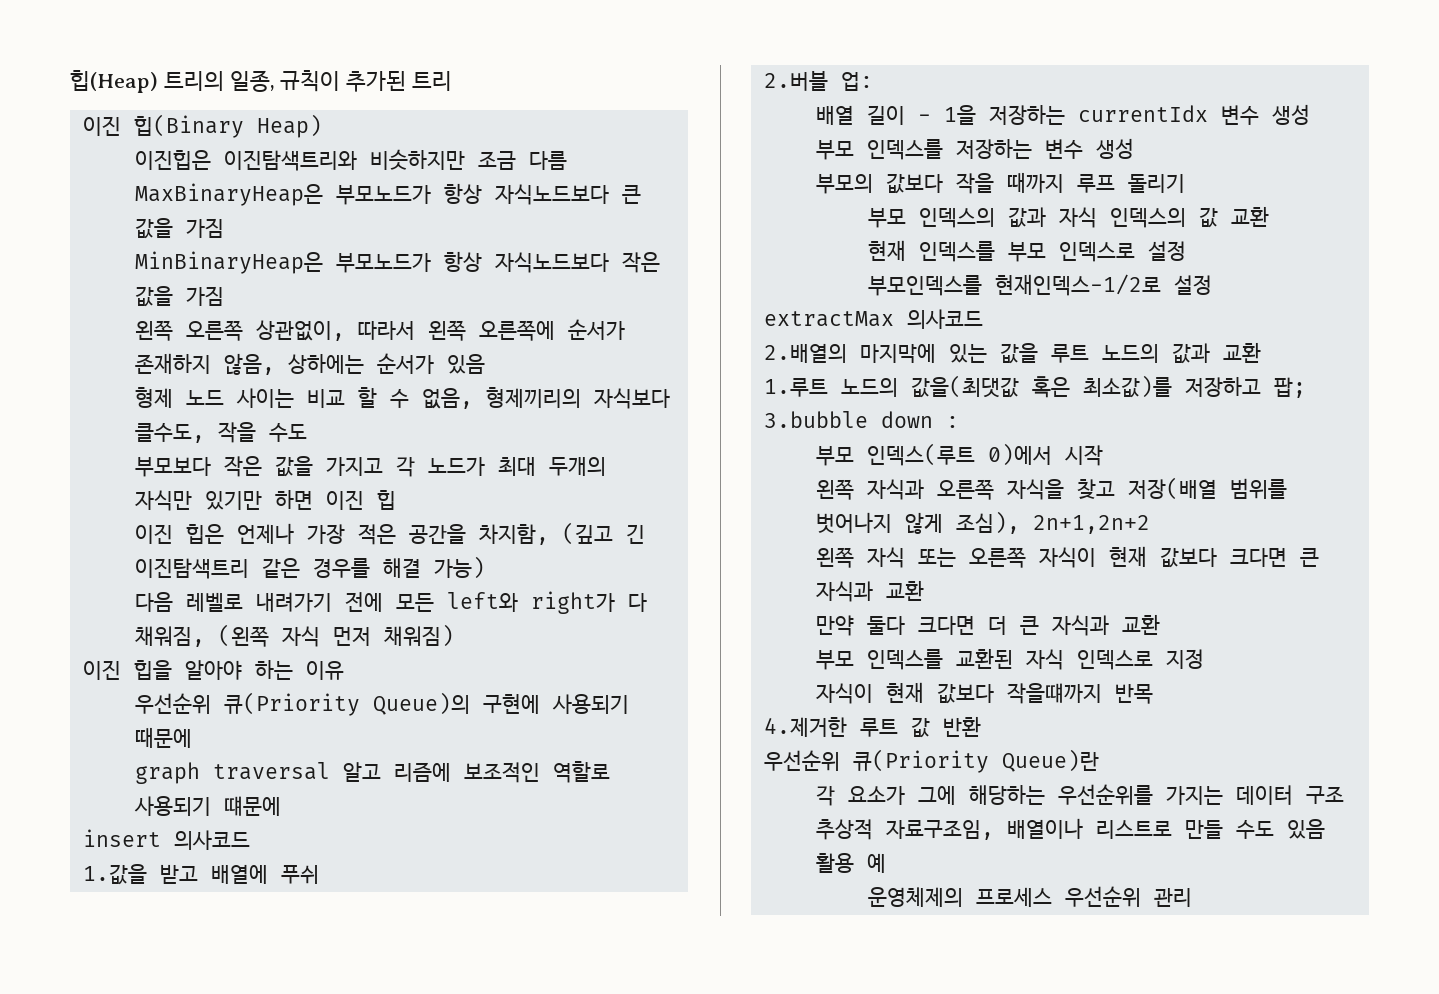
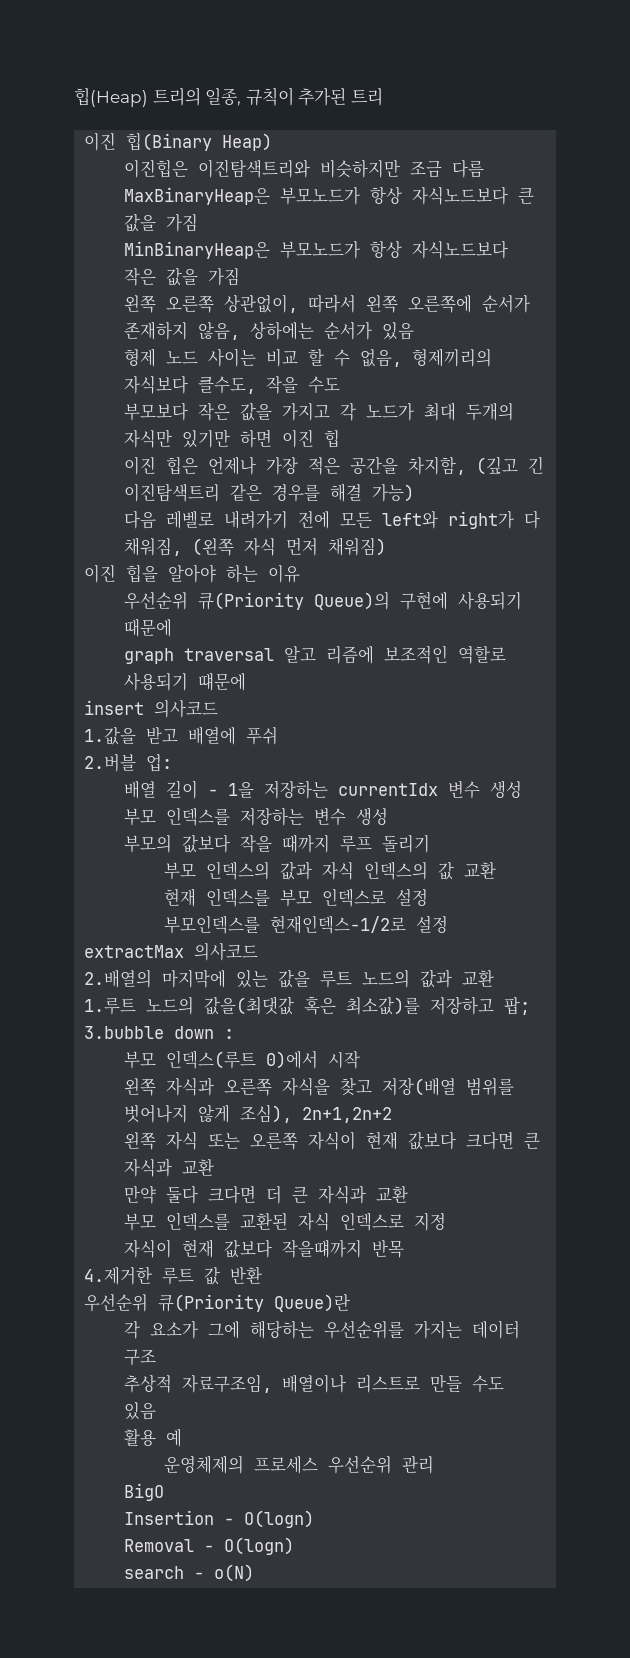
(1192, 897) none -> [124,1483,165,1501] [124,1510,315,1528] [124,1537,295,1555] [124,1564,255,1582] // BigO // Insertion - O(logn) // Removal - O(logn) // search - o(N)

